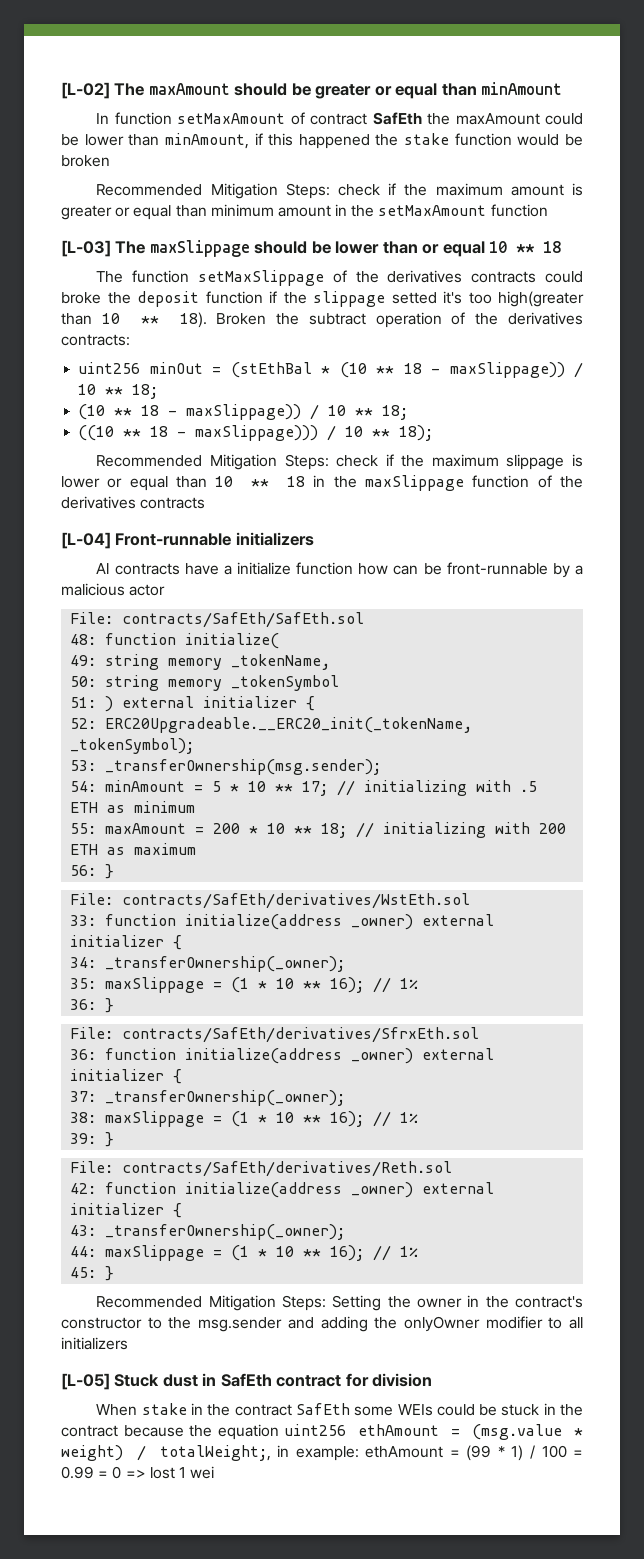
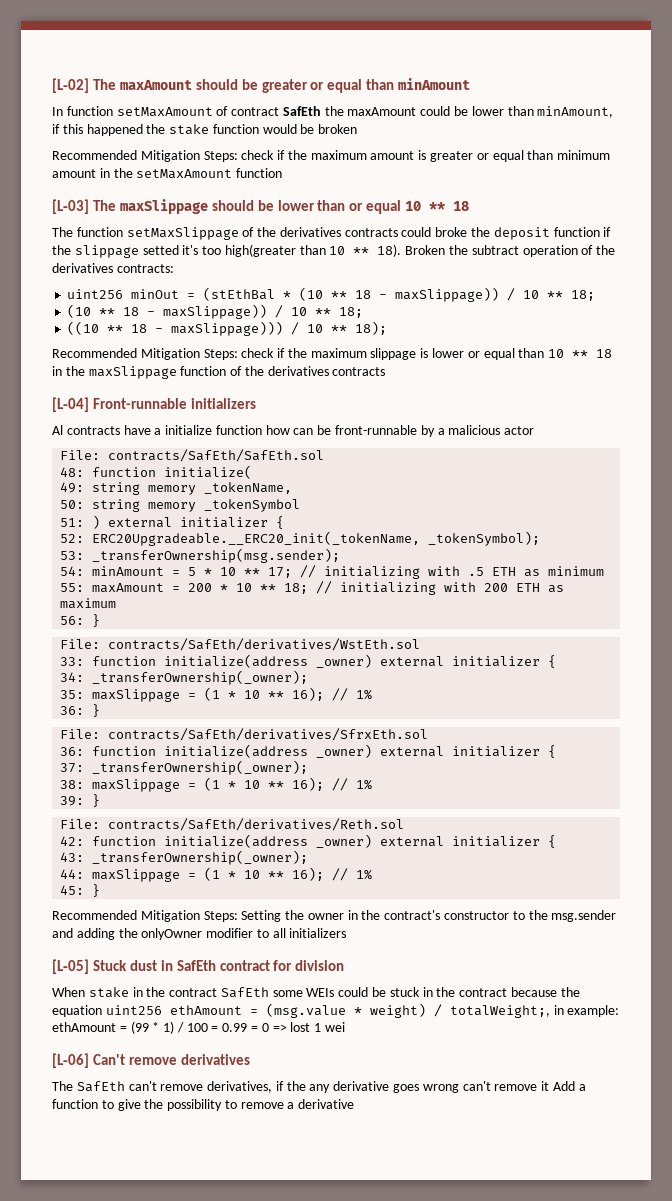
(215, 1472) none -> [52,1053,250,1068] [52,1081,586,1093] [52,1099,355,1111] // [L‑06] Can't remove derivatives // The SafEth can't remove derivatives, if the any derivative goes wrong can't remove it Add a function to give the possibility to remove a derivative

